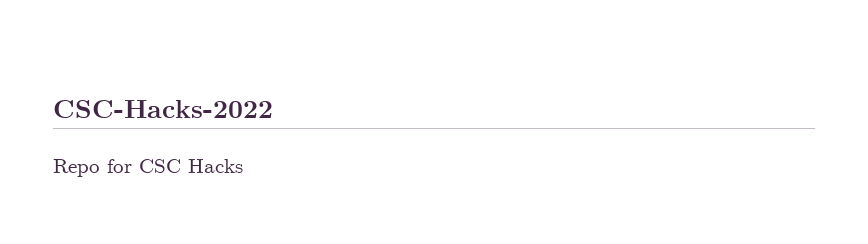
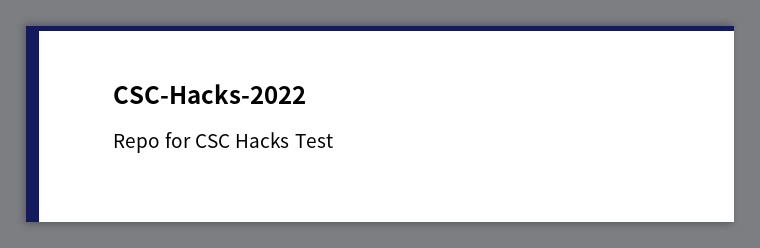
(243, 166) none -> [294,134,333,148] Test

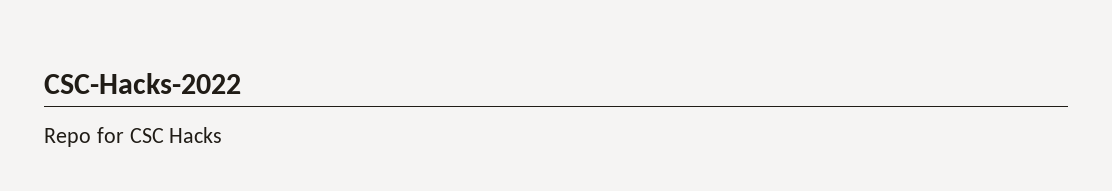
[294,134,333,148] Test -> (223, 135) none

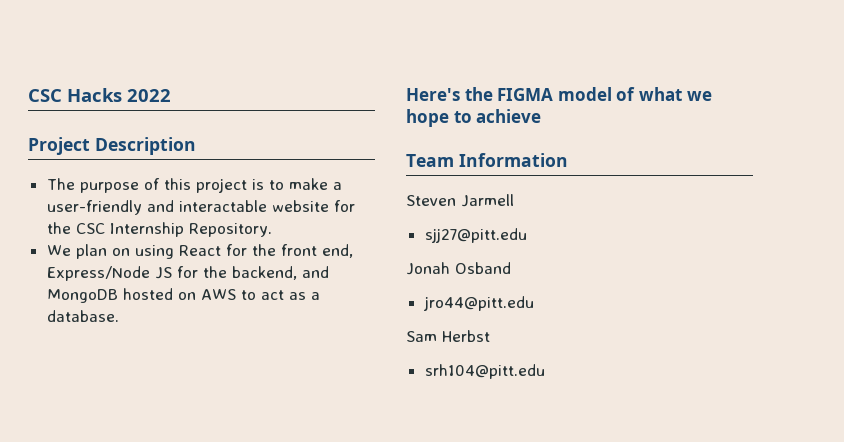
[44,73,241,94] [44,127,223,147] CSC-Hacks-2022 // Repo for CSC Hacks -> [28,88,171,102] [28,137,196,155] [46,178,342,193] [46,200,355,215] [46,222,272,237] [46,244,353,259] [46,266,329,281] [46,288,320,303] [46,310,119,322] [406,87,712,101] [406,109,542,127] [406,153,568,167] [406,194,514,207] [424,228,527,243] [406,262,511,275] [422,296,534,311] [406,330,490,342] [424,364,545,379] CSC Hacks 2022 // Project Description // The purpose of this project is to make a user-friendly and interactable website for the CSC Internship Repository. // We plan on using React for the front end, Express/Node JS for the backend, and MongoDB hosted on AWS to act as a database. // Here's the FIGMA model of what we hope to achieve // Team Information // Steven Jarmell // sjj27@pitt.edu // Jonah Osband // jro44@pitt.edu // Sam Herbst // srh104@pitt.edu

